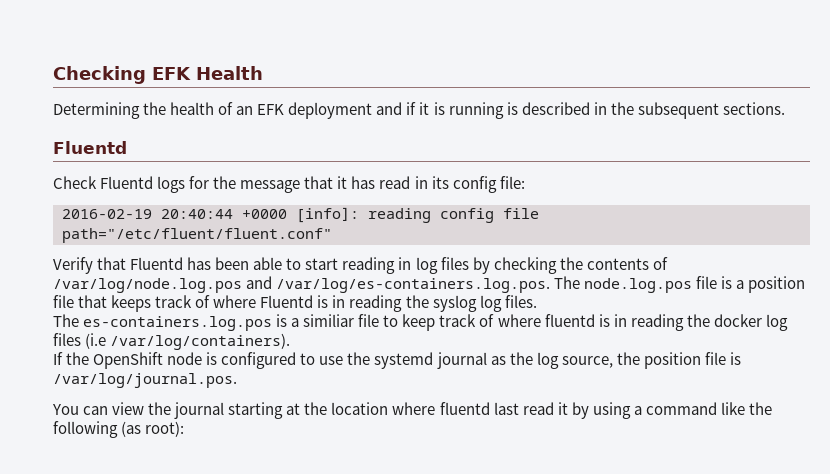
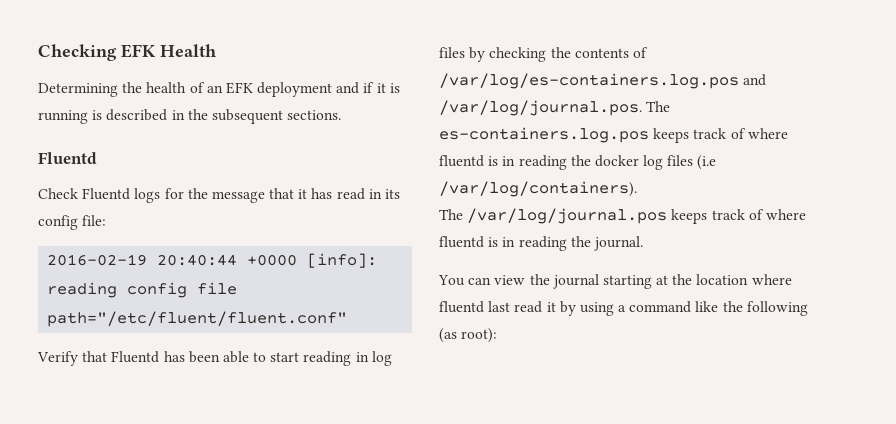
[53,276,806,293] [53,295,537,312] [53,314,436,331] /var/log/node.log.pos and /var/log/es-containers.log.pos. The node.log.pos file is a position file that keeps track of where Fluentd is in reading the syslog log files. // The es-containers.log.pos is a similiar file to keep -> [439,73,767,89] [439,100,671,116] [439,127,690,143] /var/log/es-containers.log.pos and /var/log/journal.pos. The es-containers.log.pos keeps
[53,352,741,369] [53,373,237,388] If the OpenShift node is configured to use the systemd journal as the log source, the position file is /var/log/journal.pos. -> [439,208,806,224] [439,236,643,251] The /var/log/journal.pos keeps track of where fluentd is in reading the journal.

